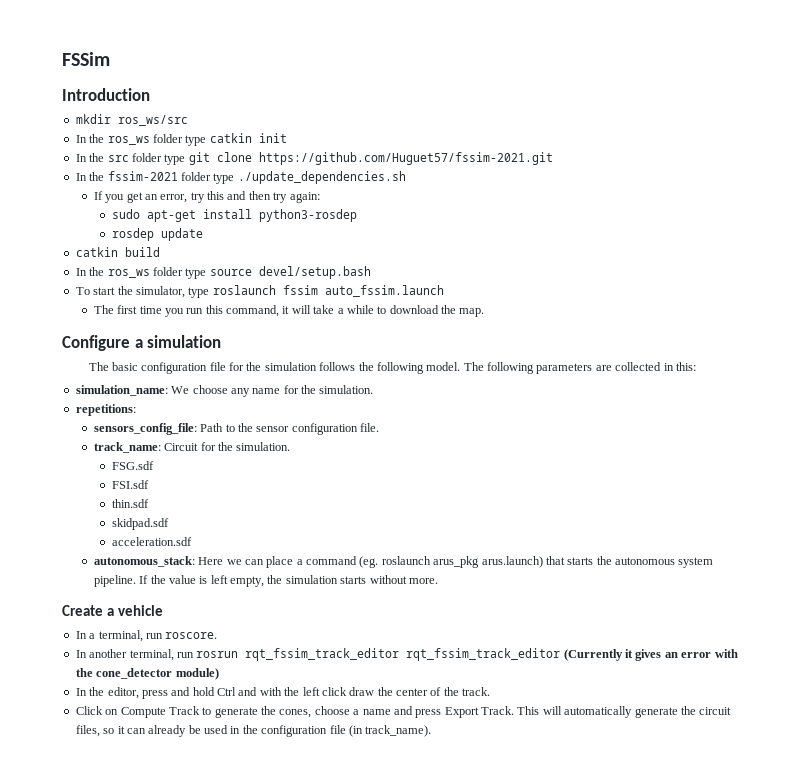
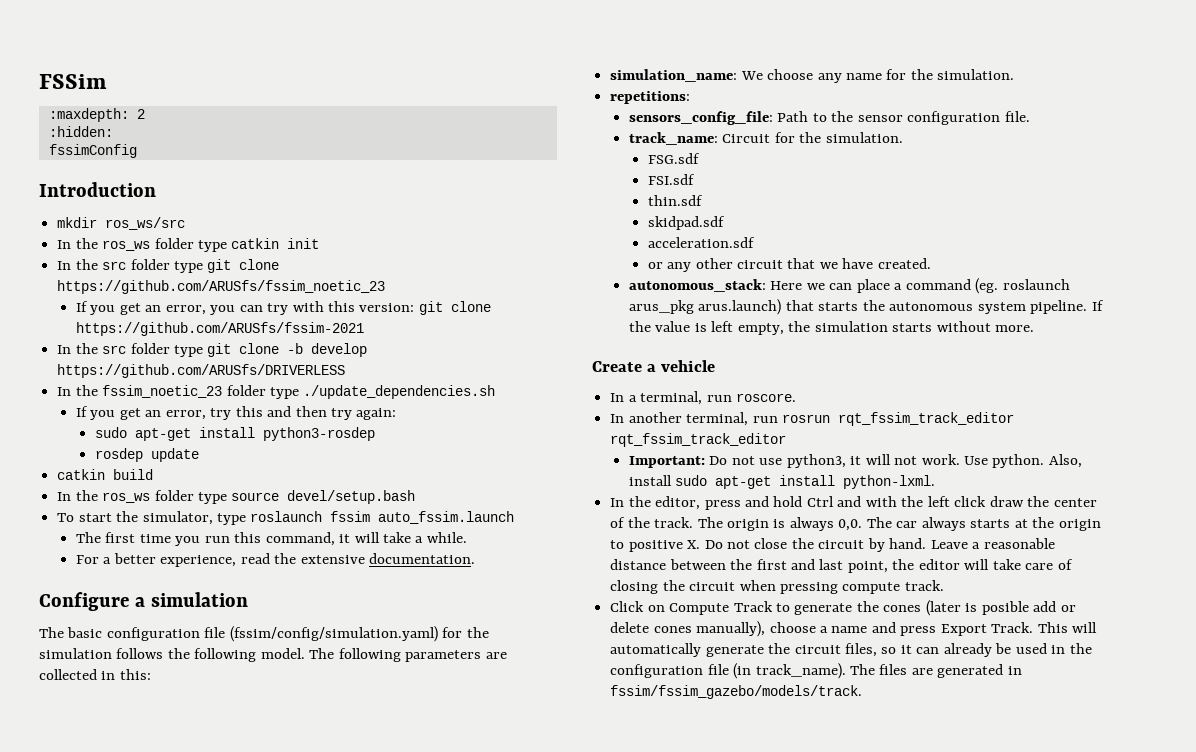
(110, 59) none -> [48,108,145,122] [48,126,113,137] [48,144,137,158] // :maxdepth: 2 // :hidden: // fssimConfig
[258,152,553,165] [75,171,178,181] https://github.com/Huguet57/fssim-2021.git // In the fssim-2021 -> [57,280,386,294] [75,301,491,315] [75,322,364,336] [57,343,368,357] [57,364,346,378] [57,385,223,398] https://github.com/ARUSfs/fssim_noetic_23 // If you get an error, you can try with this version: git clone https://github.com/ARUSfs/fssim-2021 // In the src folder type git clone -b develop https://github.com/ARUSfs/DRIVERLESS // In the fssim_noetic_23
[346,305,485,317] while to download the map. -> [426,532,467,543] [75,553,476,567] while. // For a better experience, read the extensive documentation.
(226, 366) none -> [229,626,438,642] (fssim/config/simulation.yaml)
(192, 541) none -> [647,258,931,272] // or any other circuit that we have created.
[563,649,738,661] [75,668,219,680] (Currently it gives an error with the cone_detector module) -> [628,454,1082,468] [628,475,936,489] // Important: Do not use python3, it will not work. Use python. Also, install sudo apt-get install python-lxml.
(491, 691) none -> [697,517,1101,531] [610,538,1055,552] [610,559,1073,573] [610,580,944,594] The origin is always 0,0. The car always starts at the origin to positive X. Do not close the circuit by hand. Leave a reasonable distance between the first and last point, the editor will take care of closing the circuit when pressing compute track.
[279,709,312,718] cones, -> [883,600,1076,616] [610,621,766,637] cones (later is posible add or delete cones manually),
(432, 731) none -> [849,664,1022,678] [610,685,863,699] The files are generated in fssim/fssim_gazebo/models/track.

